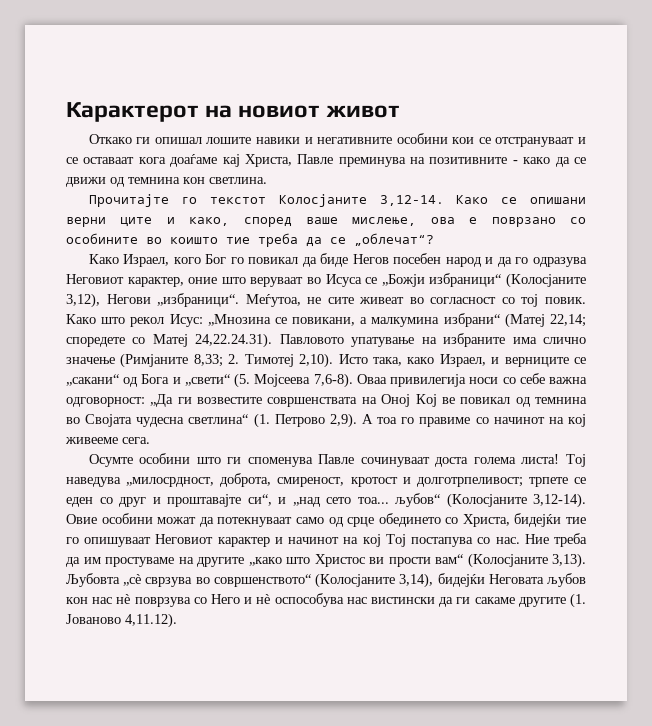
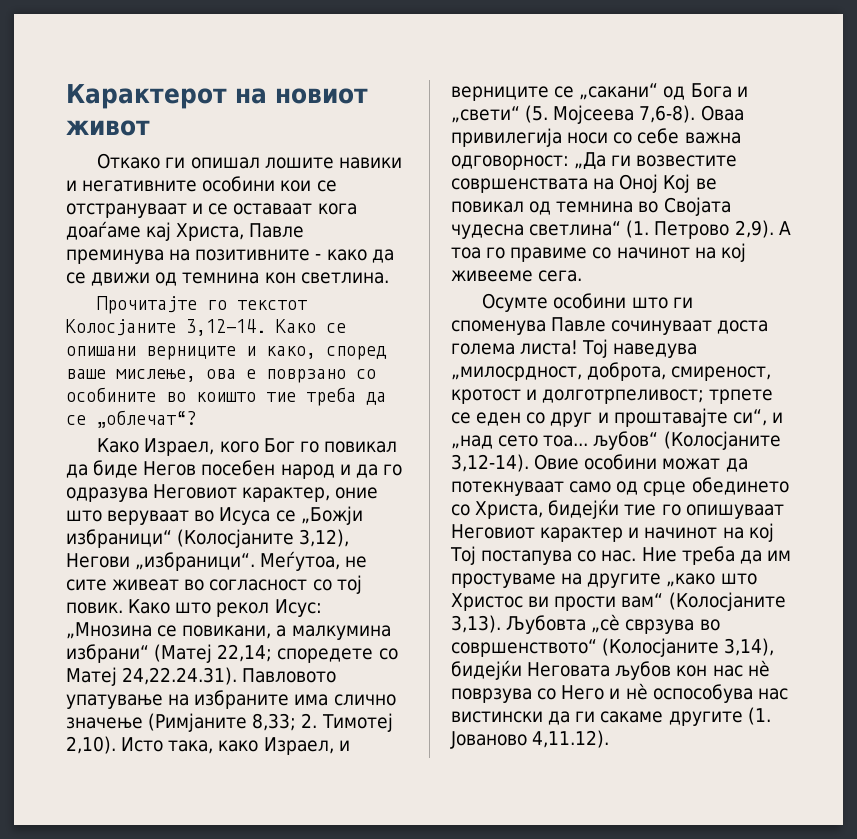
[66,217,153,227] верни ците -> [146,346,236,360] верниците

